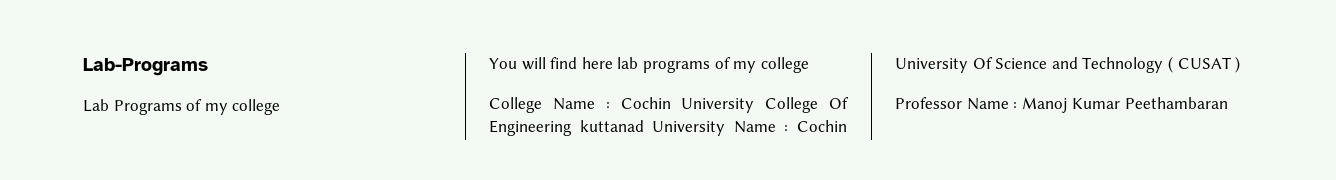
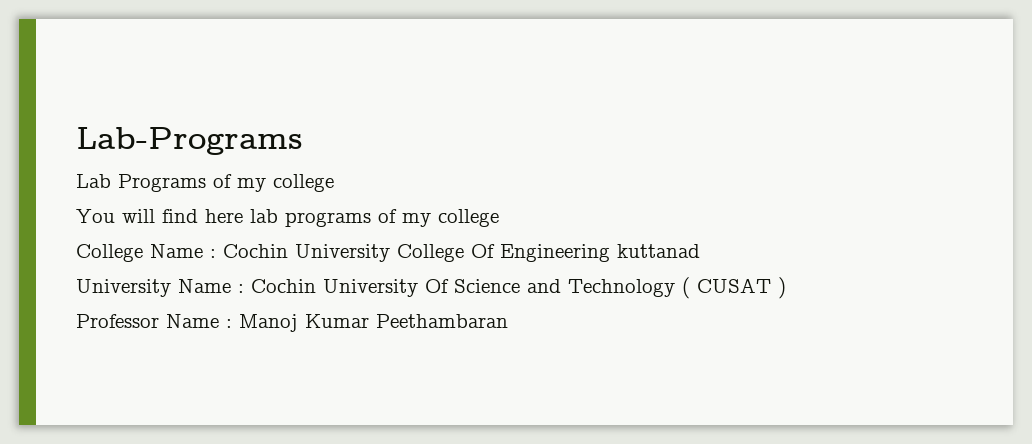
(644, 126) none -> (700, 251) //

